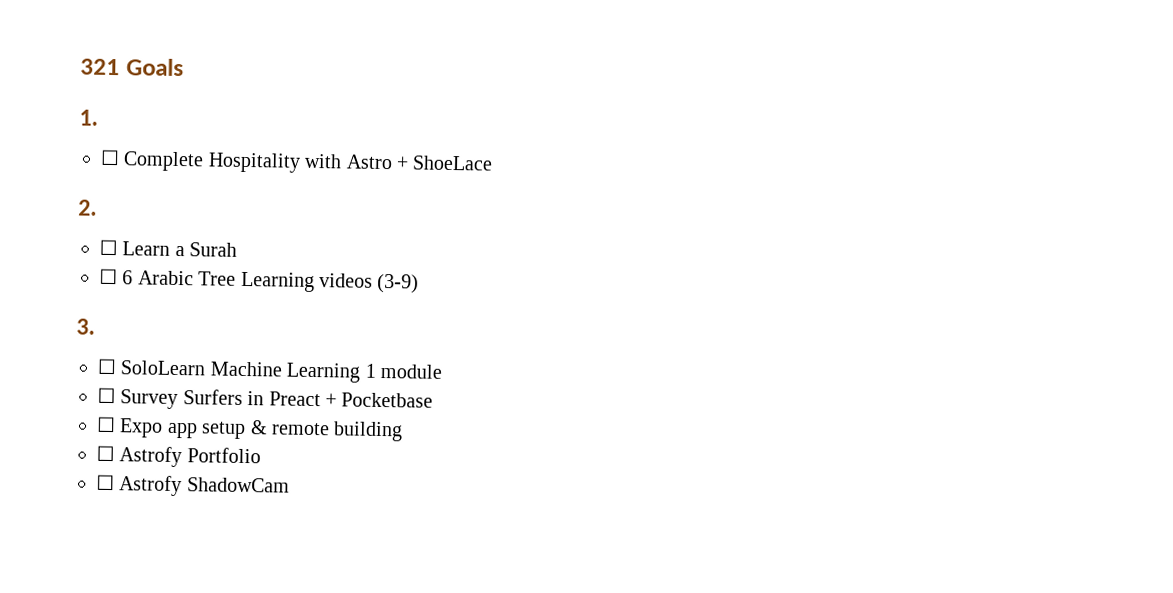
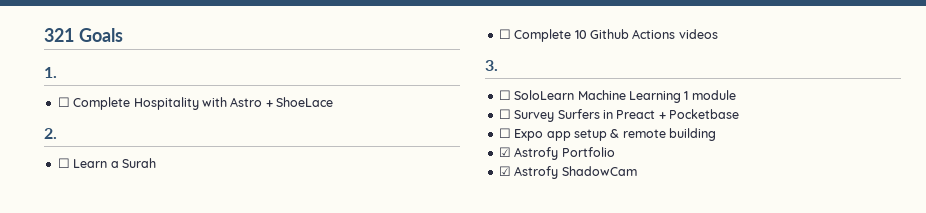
[122,270,315,293] 6 Arabic Tree Learning -> [514,29,676,42] Complete 10 Github Actions
[377,273,420,294] (3-9) -> (718, 34) none
[96,445,115,462] ☐ -> [498,147,511,157] ☑
[96,474,115,491] ☐ -> [498,166,511,176] ☑

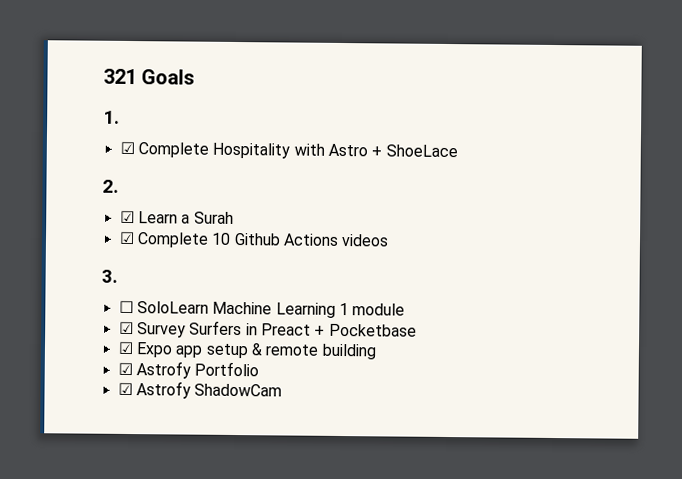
[57,97,70,107] ☐ -> [119,141,135,155] ☑
[57,158,70,168] ☐ -> [119,210,135,224] ☑
[498,29,511,39] ☐ -> [118,231,135,245] ☑
[498,109,511,119] ☐ -> [118,321,134,335] ☑
[498,128,511,138] ☐ -> [117,341,134,355] ☑

